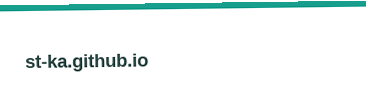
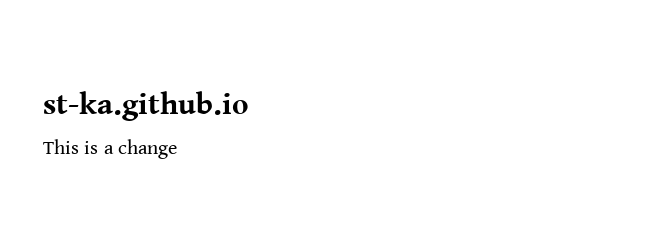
(149, 63) none -> [43,139,177,159] // This is a change

